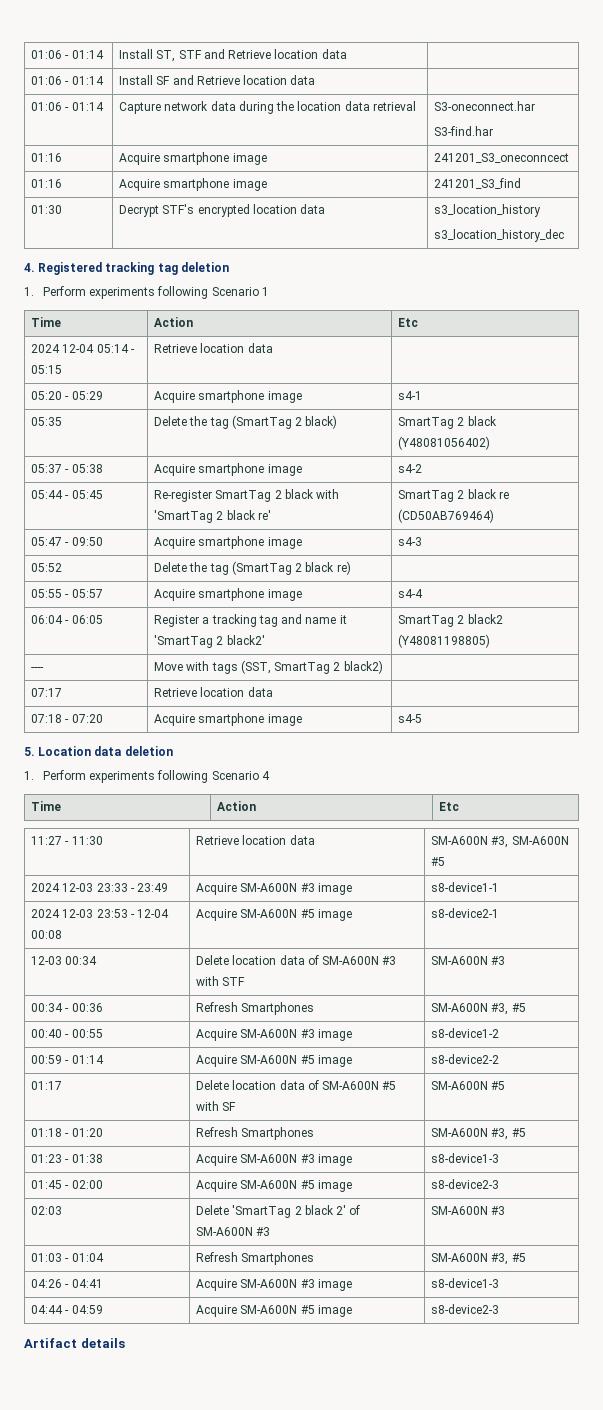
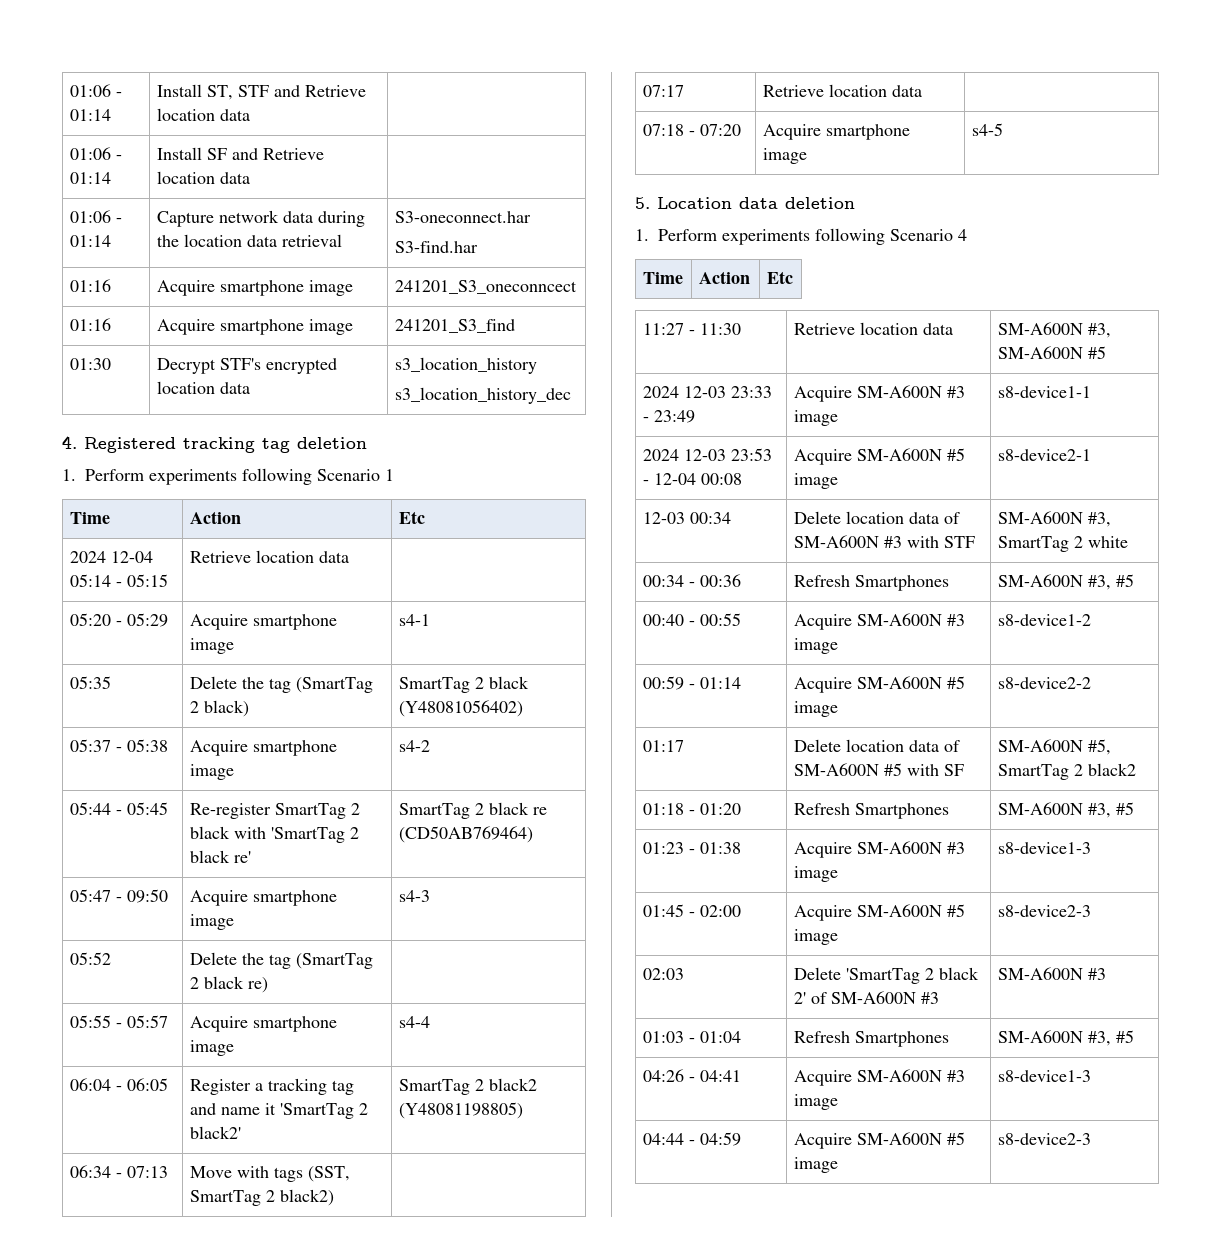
[31,667,45,671] ---- -> [69,1165,168,1178] 06:34 - 07:13
[491,956,506,965] #3 -> [1087,512,1111,527] [997,536,1128,552] #3, SmartTag 2 white
[491,1081,506,1090] #5 -> [1087,739,1111,755] [997,763,1136,780] #5, SmartTag 2 black2
[24,1338,125,1348] // Artifact details -> (1091, 1139) none

